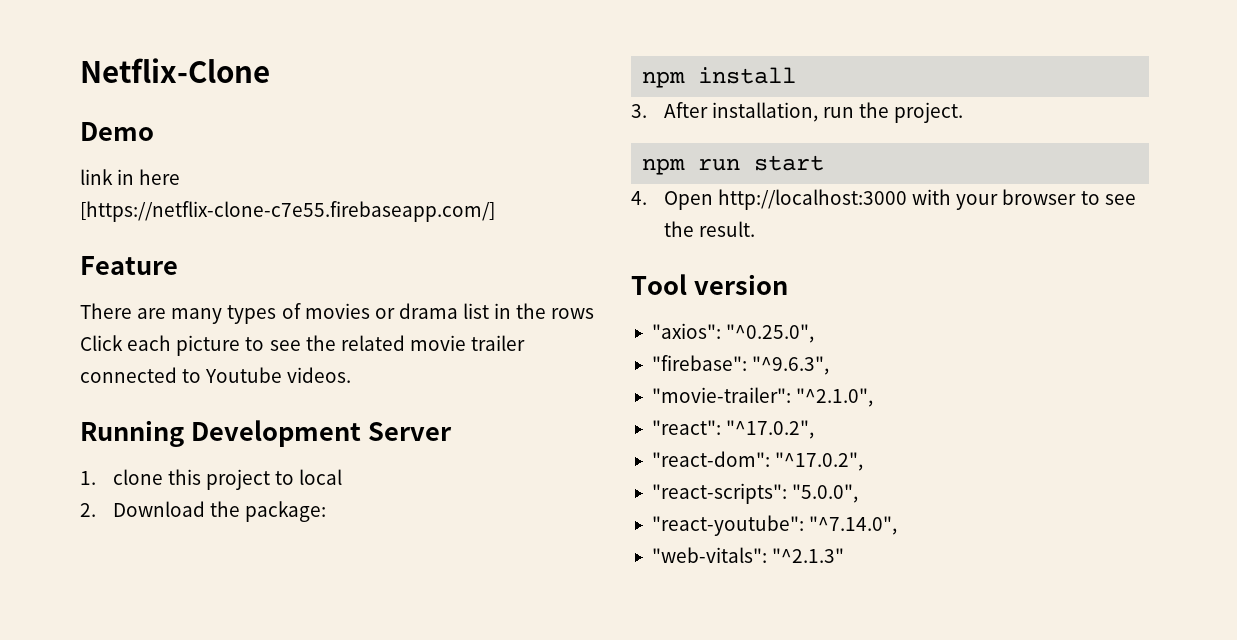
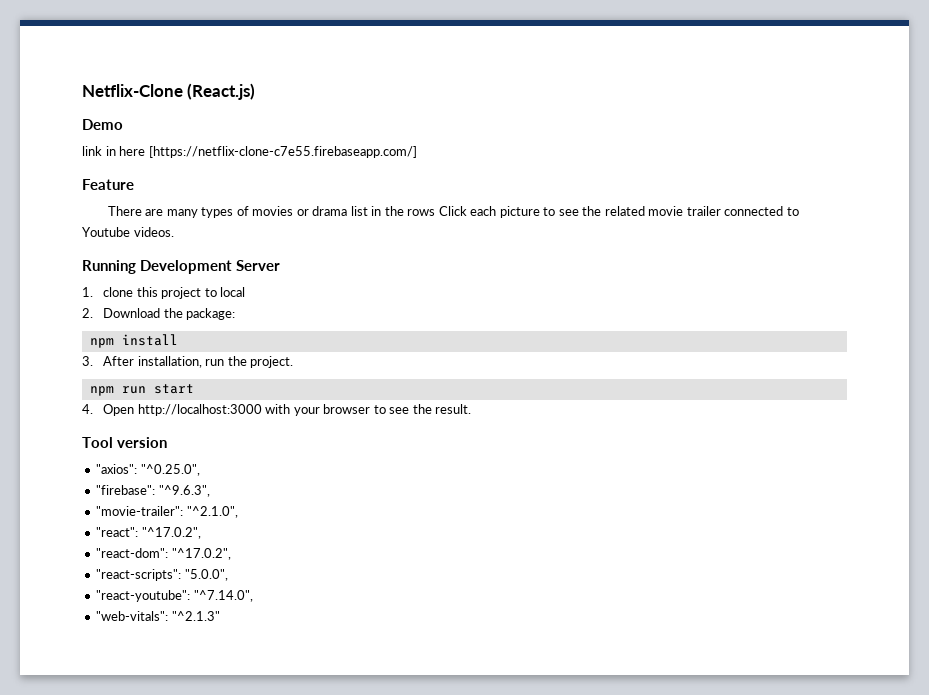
(270, 70) none -> [187,83,256,100] (React.js)

